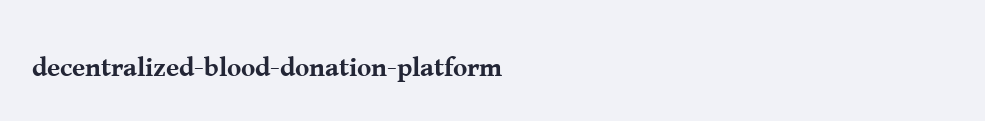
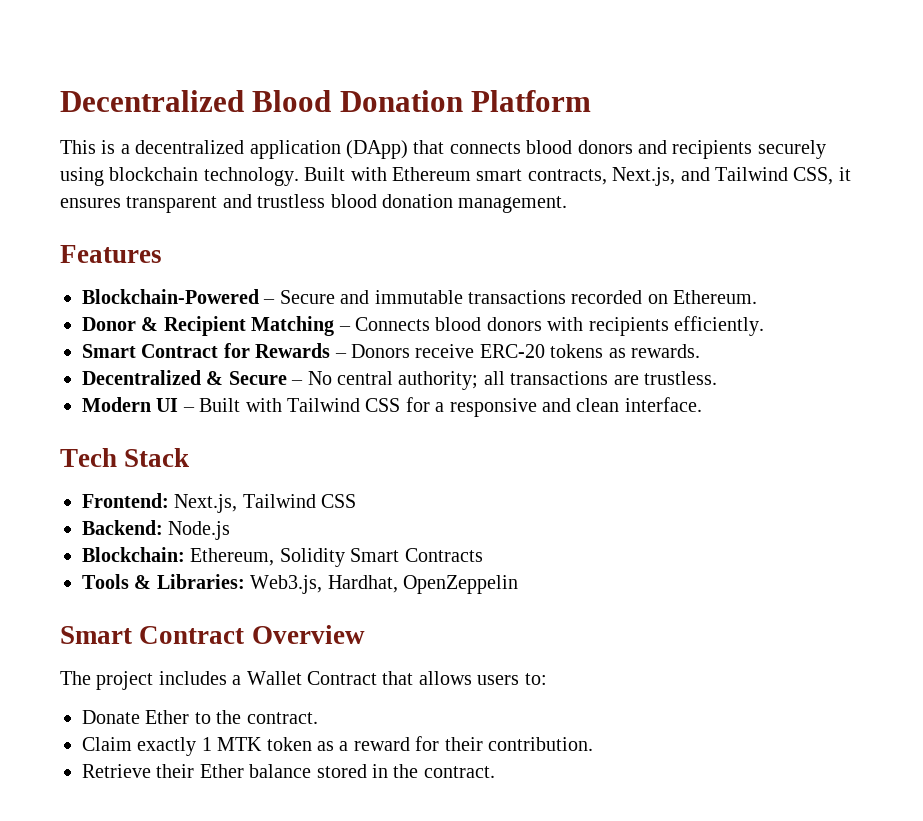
[32,56,502,82] decentralized-blood-donation-platform -> [60,90,592,112] [60,140,826,159] [60,167,851,186] [60,194,568,213] [60,245,162,263] [82,289,758,304] [82,316,764,336] [82,343,700,358] [82,370,717,390] [82,397,702,417] [60,448,190,467] [82,493,357,513] [82,520,231,540] [82,547,483,567] [82,574,518,594] [60,625,365,644] [60,671,547,690] [82,710,318,724] [82,736,593,756] [82,764,495,778] Decentralized Blood Donation Platform // This is a decentralized application (DApp) that connects blood donors and recipients securely using blockchain technology. Built with Ethereum smart contracts, Next.js, and Tailwind CSS, it ensures transparent and trustless blood donation management. // Features // Blockchain-Powered – Secure and immutable transactions recorded on Ethereum. // Donor & Recipient Matching – Connects blood donors with recipients efficiently. // Smart Contract for Rewards – Donors receive ERC-20 tokens as rewards. // Decentralized & Secure – No central authority; all transactions are trustless. // Modern UI – Built with Tailwind CSS for a responsive and clean interface. // Tech Stack // Frontend: Next.js, Tailwind CSS // Backend: Node.js // Blockchain: Ethereum, Solidity Smart Contracts // Tools & Libraries: Web3.js, Hardhat, OpenZeppelin // Smart Contract Overview // The project includes a Wallet Contract that allows users to: // Donate Ether to the contract. // Claim exactly 1 MTK token as a reward for their contribution. // Retrieve their Ether balance stored in the contract.

